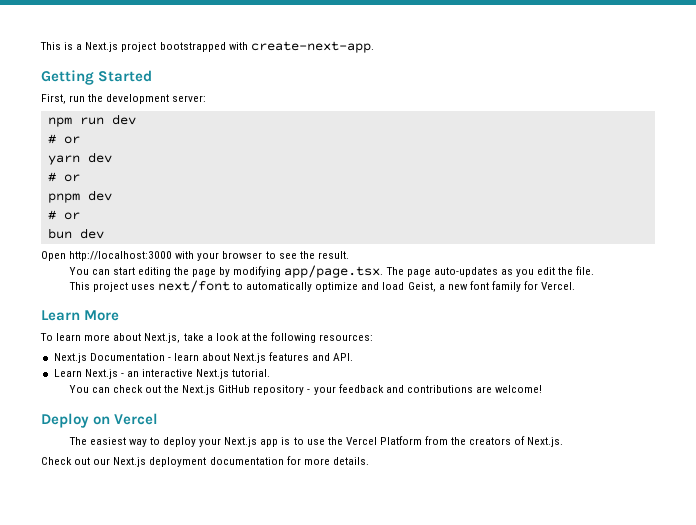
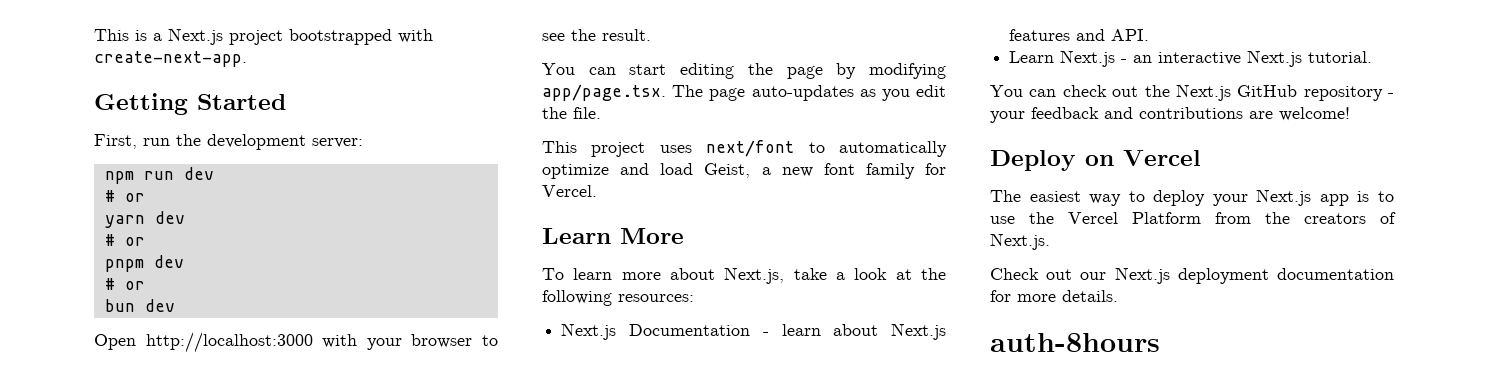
(369, 461) none -> [990,333,1160,352] // auth-8hours

